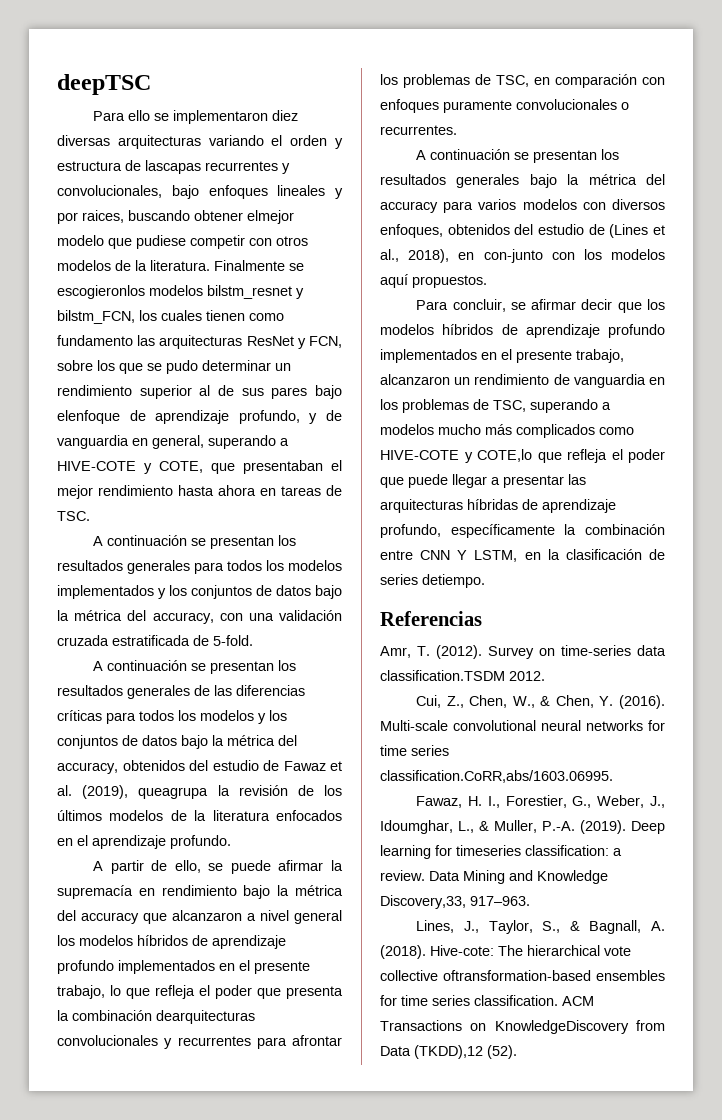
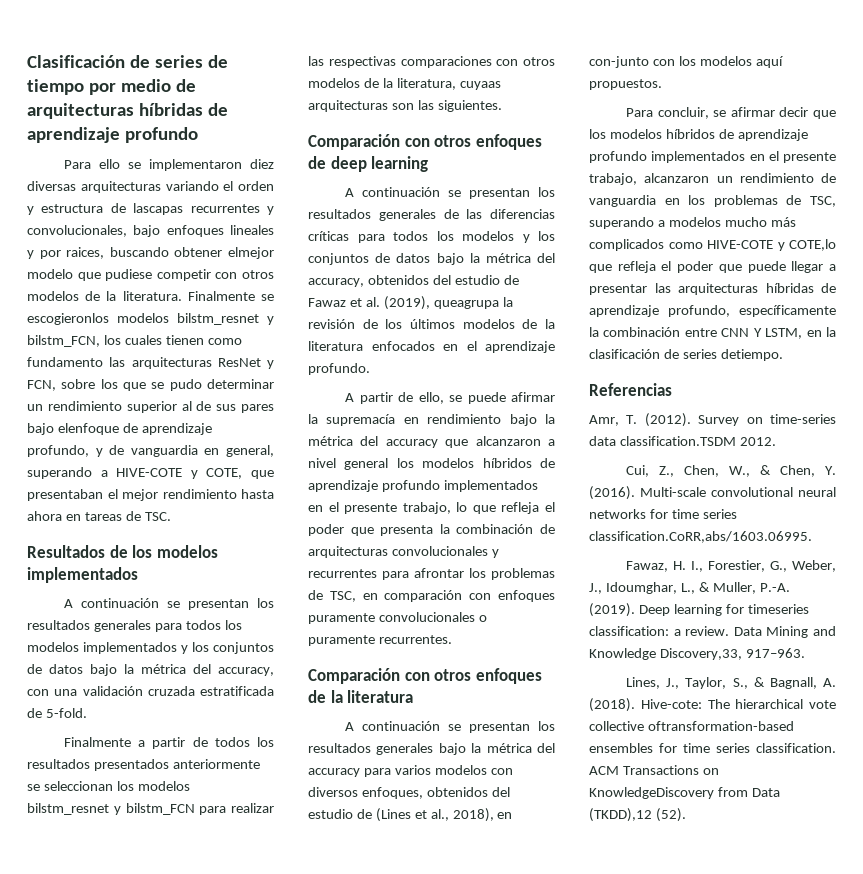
[57,74,151,95] deepTSC -> [27,55,228,68] [27,79,196,95] [27,103,228,119] [27,127,198,143] Clasificación de series de tiempo por medio de arquitecturas híbridas de aprendizaje profundo
(90, 516) none -> [27,545,218,558] [27,567,138,583] // Resultados de los modelos implementados
(253, 640) none -> [64,737,274,749] [27,759,260,771] [27,781,190,791] [27,803,274,815] [308,56,555,68] [308,78,501,90] [308,100,502,112] [308,134,542,150] [308,156,429,172] // Finalmente a partir de todos los resultados presentados anteriormente se seleccionan los modelos bilstm_resnet y bilstm_FCN para realizar las respectivas comparaciones con otros modelos de la literatura, cuyaas arquitecturas son las siguientes. // Comparación con otros enfoques de deep learning
[156,1010,255,1024] dearquitecturas -> [540,524,555,534] [308,546,388,558] de arquitecturas
(629, 106) none -> [308,635,375,646] puramente
(457, 130) none -> [308,668,542,684] [308,690,414,703] // Comparación con otros enfoques de la literatura

